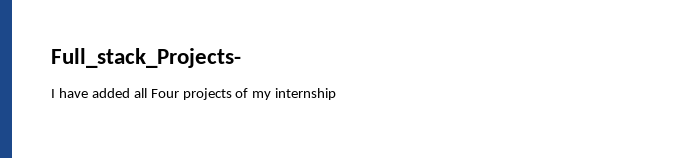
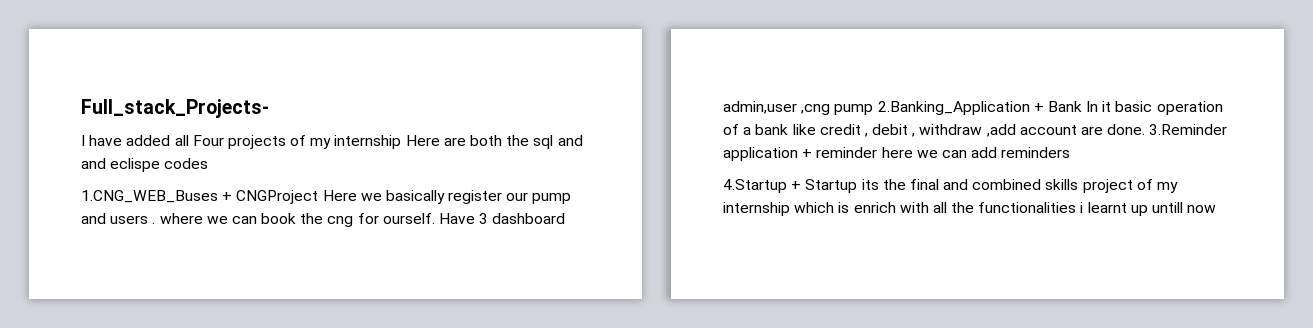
(337, 94) none -> [405,135,583,149] [81,158,209,172] [81,190,572,204] [81,213,566,227] [723,101,1223,115] [723,124,1228,137] [723,147,1071,161] [723,179,1179,193] [723,202,1217,216] Here are both the sql and and eclispe codes // 1.CNG_WEB_Buses + CNGProject Here we basically register our pump and users . where we can book the cng for ourself. Have 3 dashboard admin,user ,cng pump 2.Banking_Application + Bank In it basic operation of a bank like credit , debit , withdraw ,add account are done. 3.Reminder application + reminder here we can add reminders // 4.Startup + Startup its the final and combined skills project of my internship which is enrich with all the functionalities i learnt up untill now

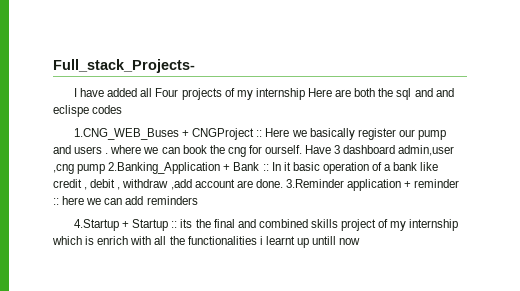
(319, 197) none -> [256,130,263,137] ::
(1082, 106) none -> [262,164,269,171] ::
(878, 152) none -> [53,198,59,205] ::
(858, 186) none -> [171,221,178,228] ::

